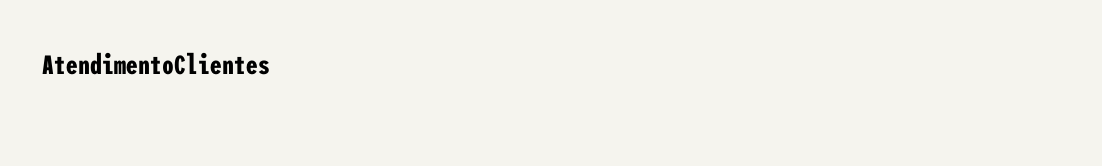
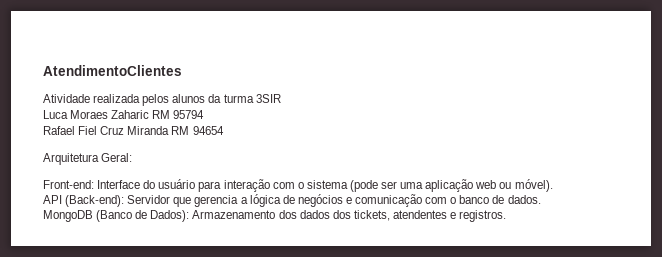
(270, 63) none -> [43,94,281,106] [43,110,205,119] [43,126,224,135] [43,153,133,165] [43,179,553,192] [43,194,541,207] [43,210,507,222] // Atividade realizada pelos alunos da turma 3SIR // Luca Moraes Zaharic RM 95794 // Rafael Fiel Cruz Miranda RM 94654 // Arquitetura Geral: // Front-end: Interface do usuário para interação com o sistema (pode ser uma aplicação web ou móvel). // API (Back-end): Servidor que gerencia a lógica de negócios e comunicação com o banco de dados. // MongoDB (Banco de Dados): Armazenamento dos dados dos tickets, atendentes e registros.

